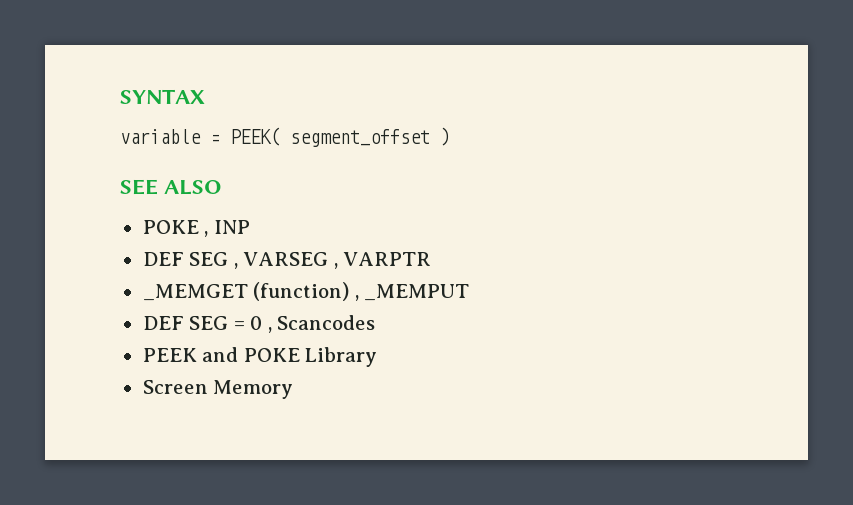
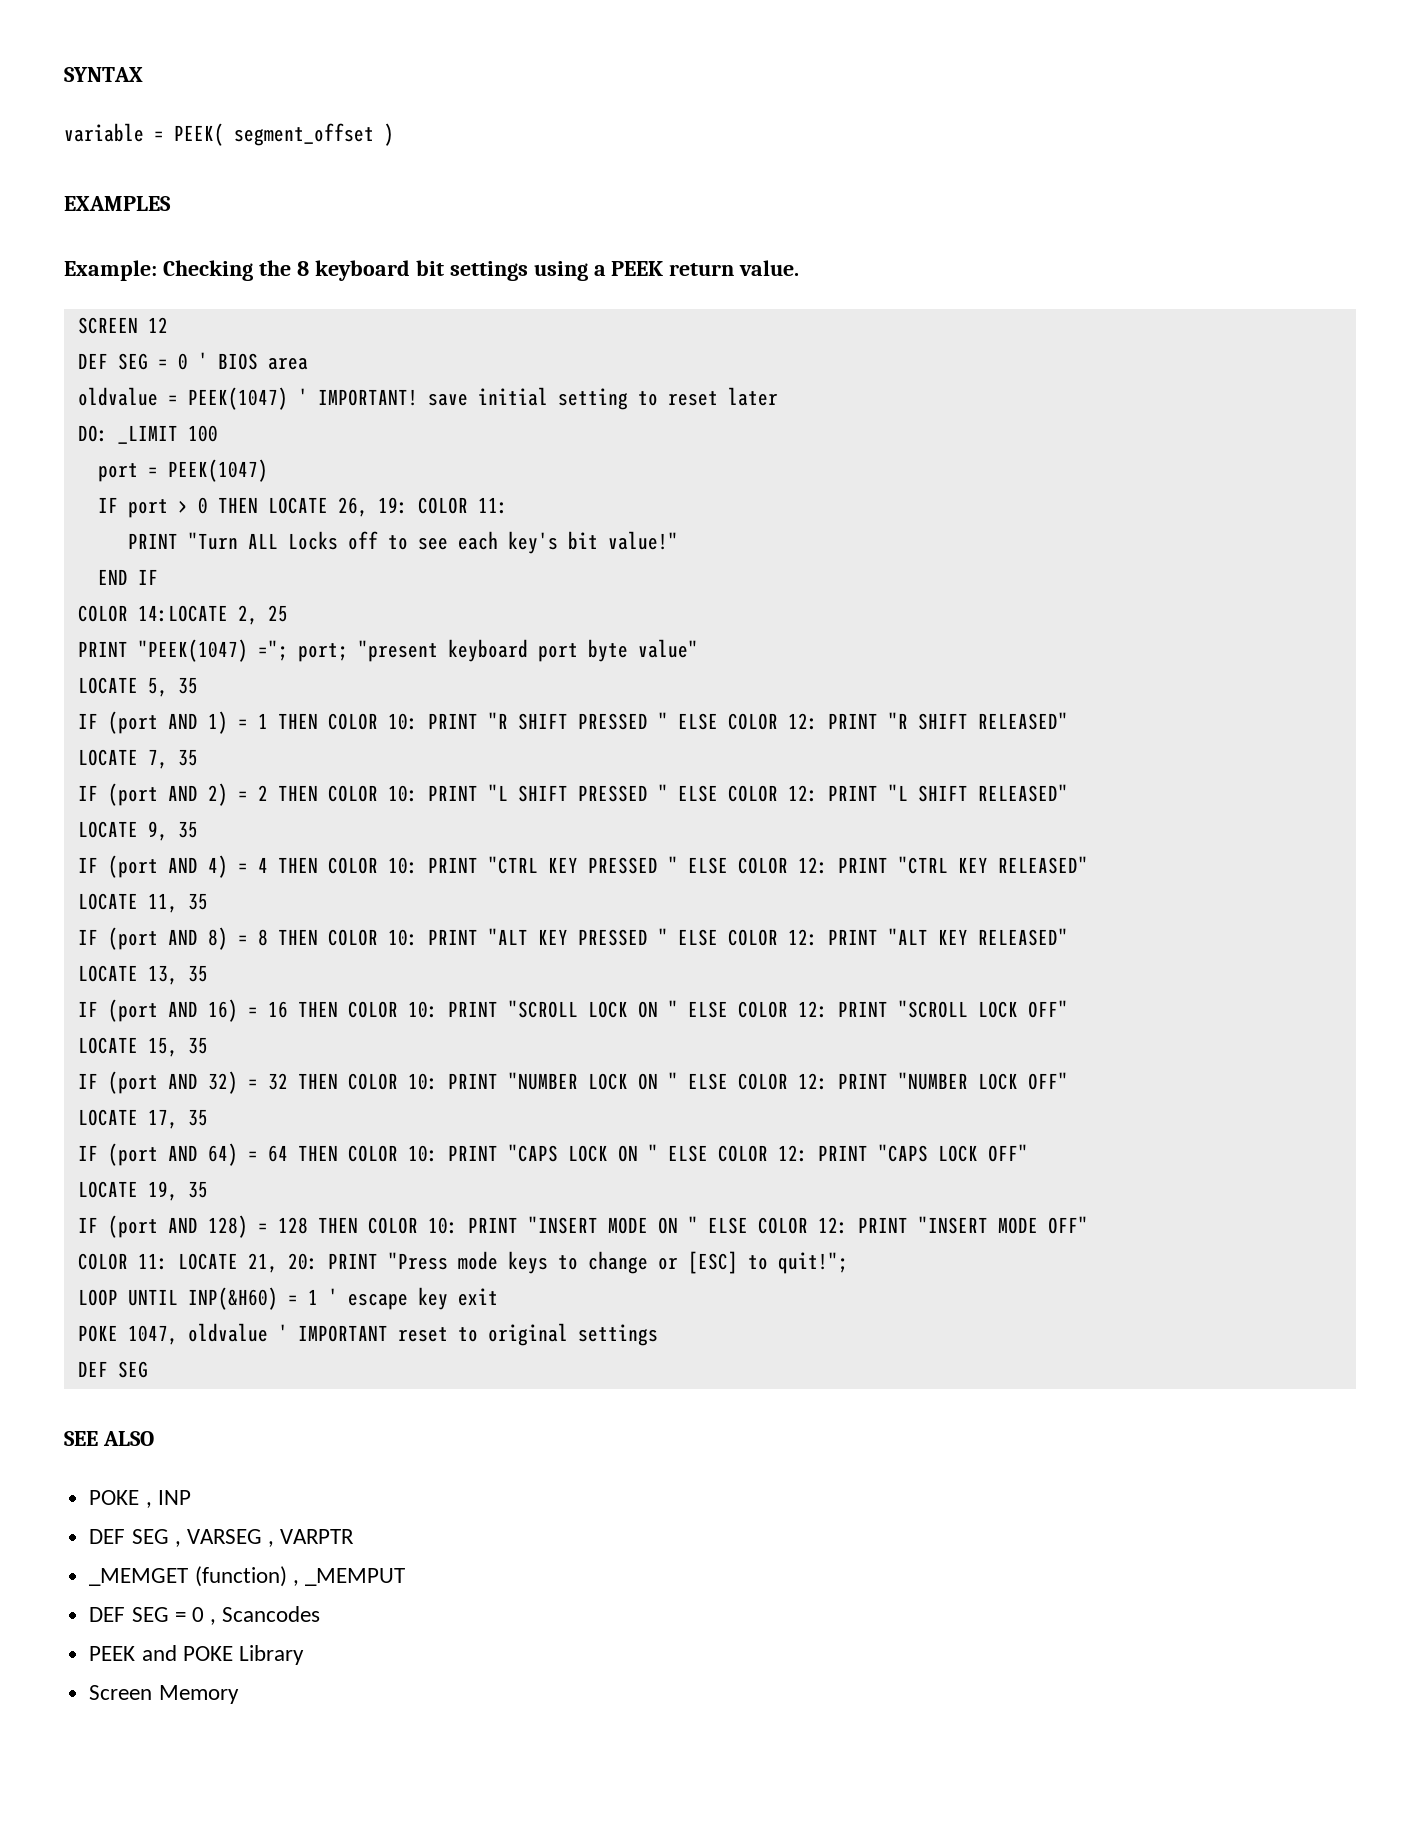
(450, 136) none -> [64,196,171,211] [64,260,800,281] [77,317,168,334] [77,352,308,370] [77,387,778,410] [77,425,218,444] [97,459,268,482] [97,497,508,518] [127,531,678,554] [97,569,158,585] [77,605,288,625] [77,639,698,662] [77,677,198,697] [77,711,1068,734] [77,749,198,769] [77,783,1068,806] [77,821,198,841] [77,855,1088,878] [77,893,208,913] [77,927,1068,950] [77,965,208,985] [77,999,1068,1022] [77,1037,208,1057] [77,1071,1068,1094] [77,1109,208,1129] [77,1143,1028,1166] [77,1181,208,1201] [77,1215,1088,1238] [77,1251,848,1274] [77,1287,498,1310] [77,1323,658,1346] [77,1361,148,1378] // EXAMPLES // Example: Checking the 8 keyboard bit settings using a PEEK return value. // SCREEN 12 // DEF SEG = 0 ' BIOS area // oldvalue = PEEK(1047) ' IMPORTANT! save initial setting to reset later // DO: _LIMIT 100 // port = PEEK(1047) // IF port > 0 THEN LOCATE 26, 19: COLOR 11: // PRINT "Turn ALL Locks off to see each key's bit value!" // END IF // COLOR 14:LOCATE 2, 25 // PRINT "PEEK(1047) ="; port; "present keyboard port byte value" // LOCATE 5, 35 // IF (port AND 1) = 1 THEN COLOR 10: PRINT "R SHIFT PRESSED " ELSE COLOR 12: PRINT "R SHIFT RELEASED" // LOCATE 7, 35 // IF (port AND 2) = 2 THEN COLOR 10: PRINT "L SHIFT PRESSED " ELSE COLOR 12: PRINT "L SHIFT RELEASED" // LOCATE 9, 35 // IF (port AND 4) = 4 THEN COLOR 10: PRINT "CTRL KEY PRESSED " ELSE COLOR 12: PRINT "CTRL KEY RELEASED" // LOCATE 11, 35 // IF (port AND 8) = 8 THEN COLOR 10: PRINT "ALT KEY PRESSED " ELSE COLOR 12: PRINT "ALT KEY RELEASED" // LOCATE 13, 35 // IF (port AND 16) = 16 THEN COLOR 10: PRINT "SCROLL LOCK ON " ELSE COLOR 12: PRINT "SCROLL LOCK OFF" // LOCATE 15, 35 // IF (port AND 32) = 32 THEN COLOR 10: PRINT "NUMBER LOCK ON " ELSE COLOR 12: PRINT "NUMBER LOCK OFF" // LOCATE 17, 35 // IF (port AND 64) = 64 THEN COLOR 10: PRINT "CAPS LOCK ON " ELSE COLOR 12: PRINT "CAPS LOCK OFF" // LOCATE 19, 35 // IF (port AND 128) = 128 THEN COLOR 10: PRINT "INSERT MODE ON " ELSE COLOR 12: PRINT "INSERT MODE OFF" // COLOR 11: LOCATE 21, 20: PRINT "Press mode keys to change or [ESC] to quit!"; // LOOP UNTIL INP(&H60) = 1 ' escape key exit // POKE 1047, oldvalue ' IMPORTANT reset to original settings // DEF SEG

